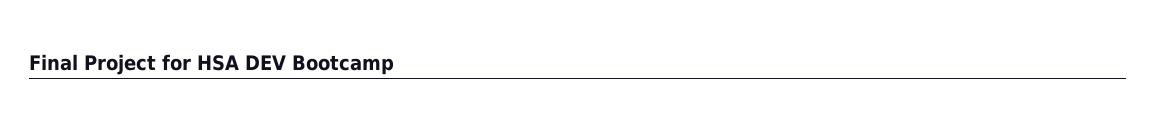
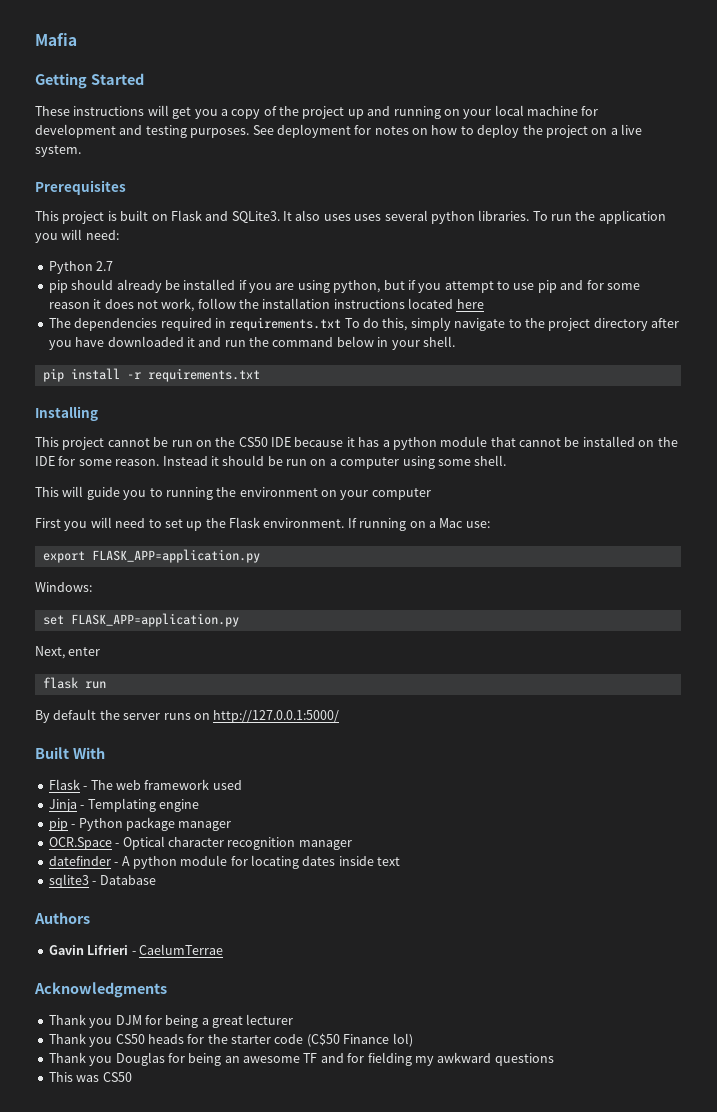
[29,54,394,75] Final Project for HSA DEV Bootcamp -> [35,33,77,46] [35,73,144,89] [35,105,599,119] [35,124,642,138] [35,145,81,157] [35,180,126,195] [35,210,666,224] [35,229,119,243] [48,261,114,274] [48,279,640,293] [48,298,484,312] [48,317,679,331] [48,336,455,350] [42,368,260,382] [35,406,98,421] [35,436,678,450] [35,455,507,469] [35,486,431,500] [35,517,490,531] [42,549,260,563] [35,582,92,592] [42,613,239,627] [35,646,101,659] [42,677,106,689] [35,709,340,723] [35,747,105,759] [48,779,242,790] [48,798,199,812] [48,817,232,831] [48,836,352,850] [48,855,401,869] [48,874,156,888] [34,912,90,924] [48,944,223,955] [34,982,167,998] [48,1014,294,1028] [48,1033,413,1047] [48,1052,554,1066] [48,1072,132,1082] Mafia // Getting Started // These instructions will get you a copy of the project up and running on your local machine for development and testing purposes. See deployment for notes on how to deploy the project on a live system. // Prerequisites // This project is built on Flask and SQLite3. It also uses uses several python libraries. To run the application you will need: // Python 2.7 // pip should already be installed if you are using python, but if you attempt to use pip and for some reason it does not work, follow the installation instructions located here // The dependencies required in requirements.txt To do this, simply navigate to the project directory after you have downloaded it and run the command below in your shell. // pip install -r requirements.txt // Installing // This project cannot be run on the CS50 IDE because it has a python module that cannot be installed on the IDE for some reason. Instead it should be run on a computer using some shell. // This will guide you to running the environment on your computer // First you will need to set up the Flask environment. If running on a Mac use: // export FLASK_APP=application.py // Windows: // set FLASK_APP=application.py // Next, enter // flask run // By default the server runs on http://127.0.0.1:5000/ // Built With // Flask - The web framework used // Jinja - Templating engine // pip - Python package manager // OCR.Space - Optical character recognition manager // datefinder - A python module for locating dates inside text // sqlite3 - Database // Authors // Gavin Lifrieri - CaelumTerrae // Acknowledgments // Thank you DJM for being a great lecturer // Thank you CS50 heads for the starter code (C$50 Finance lol) // Thank you Douglas for being an awesome TF and for fielding my awkward questions // This was CS50

